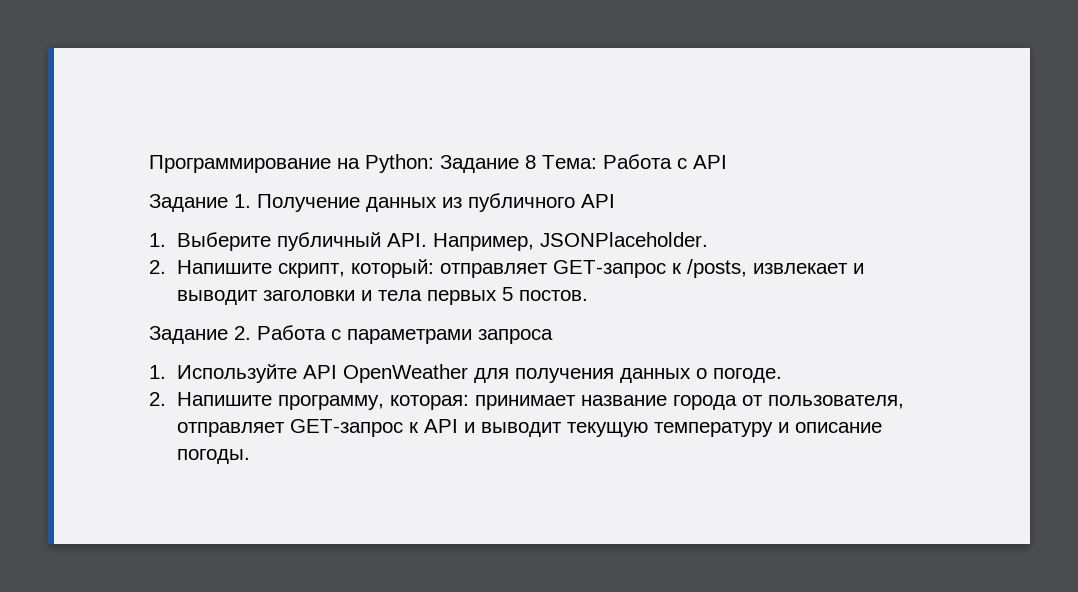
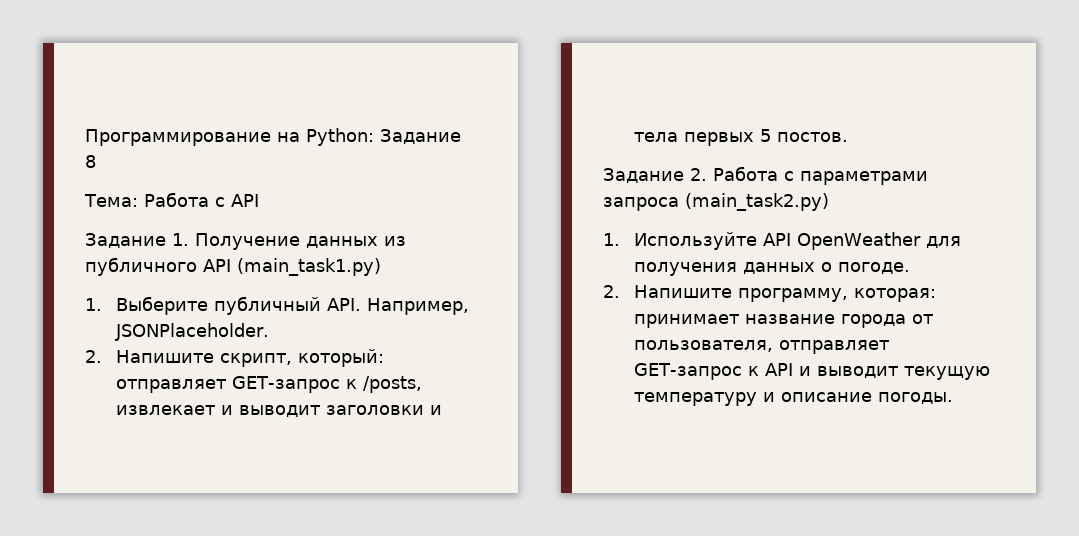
(536, 162) none -> (96, 161) //
(615, 201) none -> [237,258,381,276] (main_task1.py)
(553, 336) none -> [685,193,829,211] (main_task2.py)

